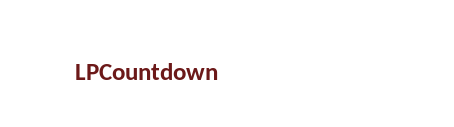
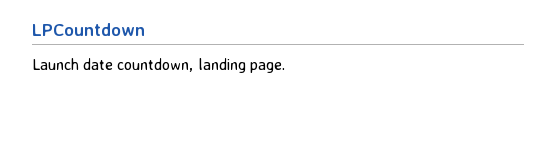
(218, 71) none -> [32,58,285,73] // Launch date countdown, landing page.

